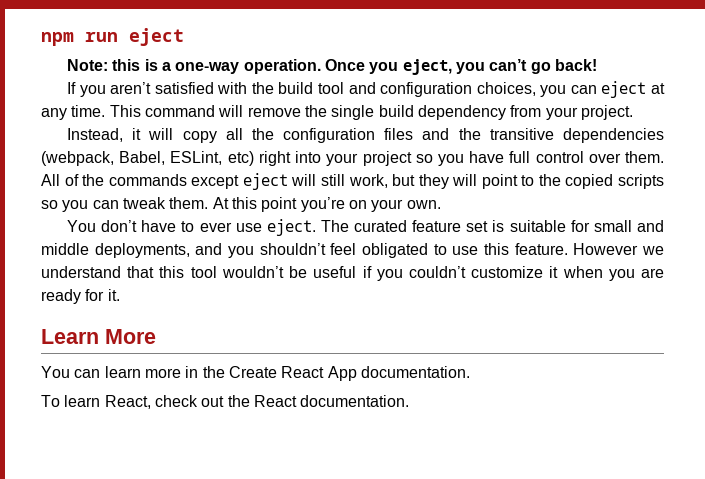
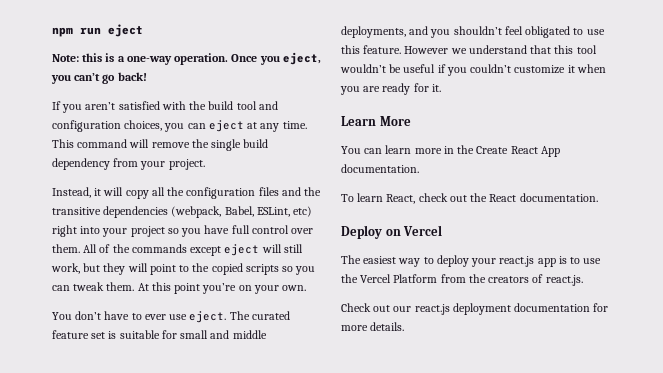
(410, 401) none -> [341,225,443,239] [341,255,602,267] [341,274,583,286] [341,303,609,315] [341,322,405,331] // Deploy on Vercel // The easiest way to deploy your react.js app is to use the Vercel Platform from the creators of react.js. // Check out our react.js deployment documentation for more details.

